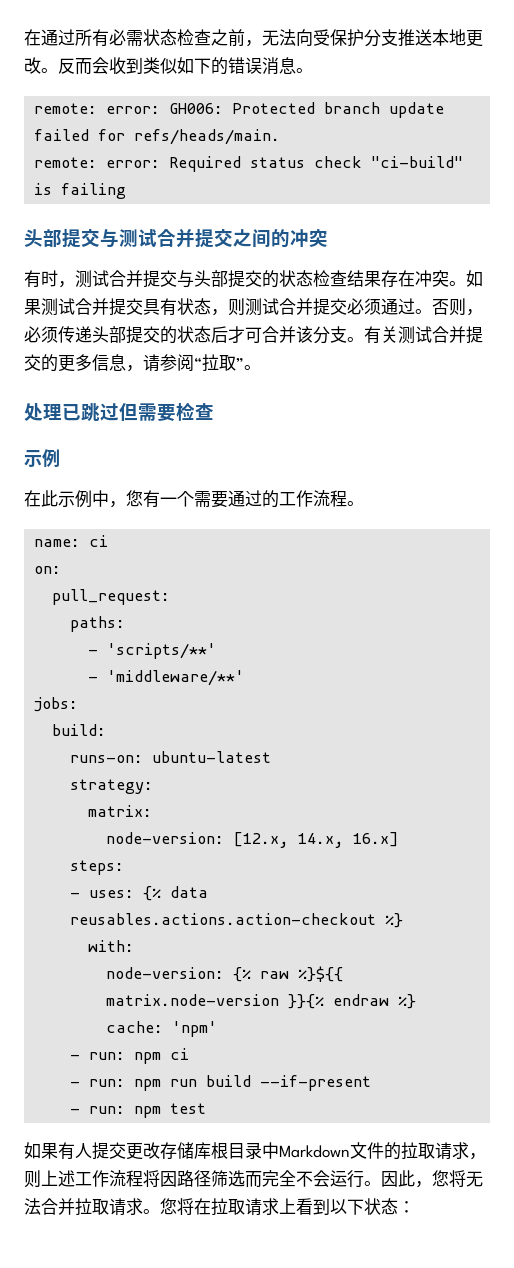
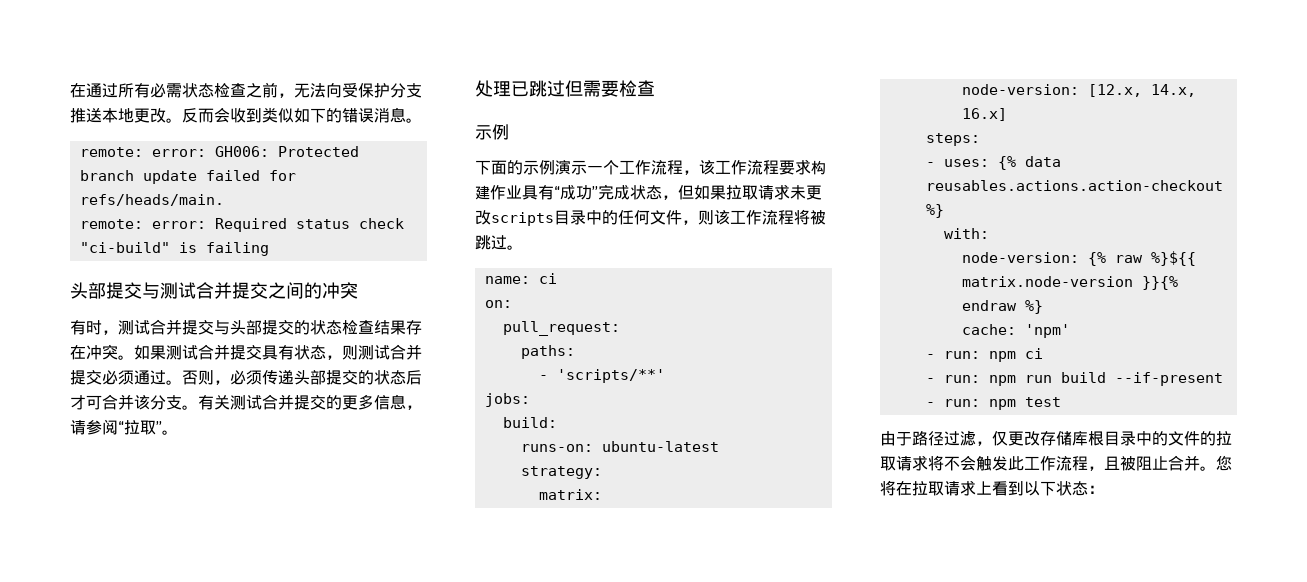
[24,490,347,508] 在此示例中，您有一个需要通过的工作流程 -> [475,159,826,175] [475,184,822,200] [475,209,826,226] [475,235,507,250] 下面的示例演示一个工作流程，该工作流程要求构建作业具有“成功”完成状态，但如果拉取请求未更改scripts目录中的任何文件，则该工作流程将被跳过
[88,670,245,686] // - 'middleware/**' -> (665, 376) none
[24,1142,126,1160] 如果有人提交 -> [880,430,1008,446] 由于路径过滤，仅
[279,1145,350,1158] Markdown -> [1152,431,1168,446] 的
[469,1153,486,1160] [24,1170,483,1188] [24,1198,143,1216] ，则上述工作流程将因路径筛选而完全不会运行。因此，您将无法合并拉取请求 -> [928,455,1200,471] 将不会触发此工作流程，且被阻止合并

